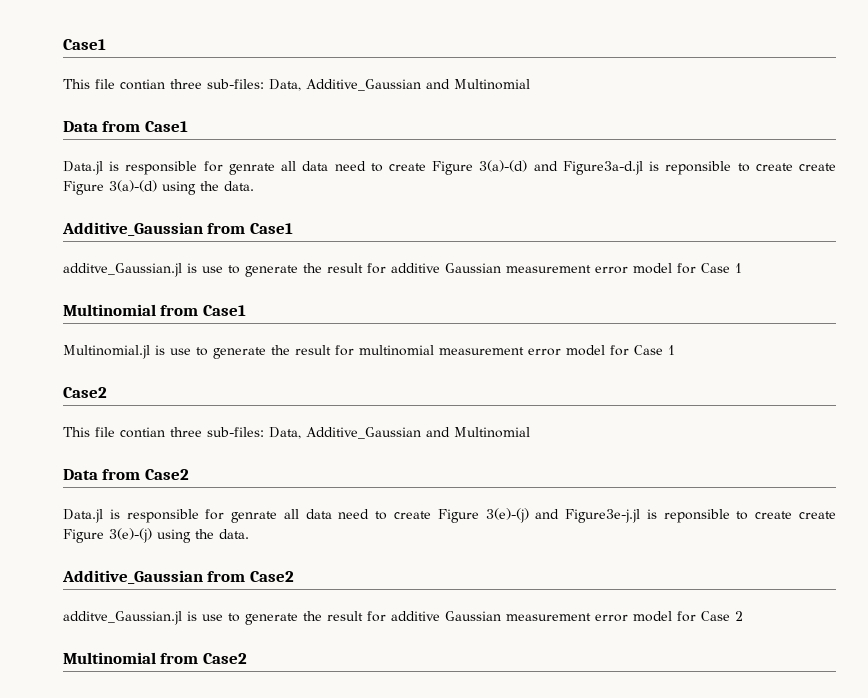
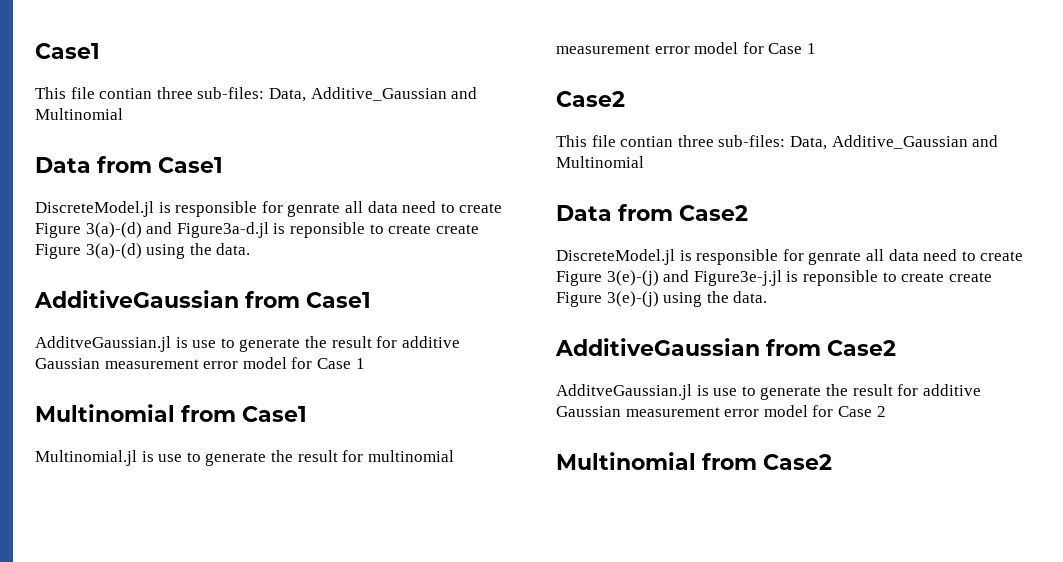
[63,161,103,175] Data.jl -> [35,201,154,217] DiscreteModel.jl
[62,222,293,236] [63,263,182,277] Additive_Gaussian from Case1 // additve_Gaussian.jl -> [34,290,371,308] [35,336,171,352] AdditiveGaussian from Case1 // AdditveGaussian.jl
[63,509,103,523] Data.jl -> [556,249,675,265] DiscreteModel.jl
[62,570,294,584] [63,611,182,625] Additive_Gaussian from Case2 // additve_Gaussian.jl -> [555,338,896,356] [556,384,692,400] AdditiveGaussian from Case2 // AdditveGaussian.jl

